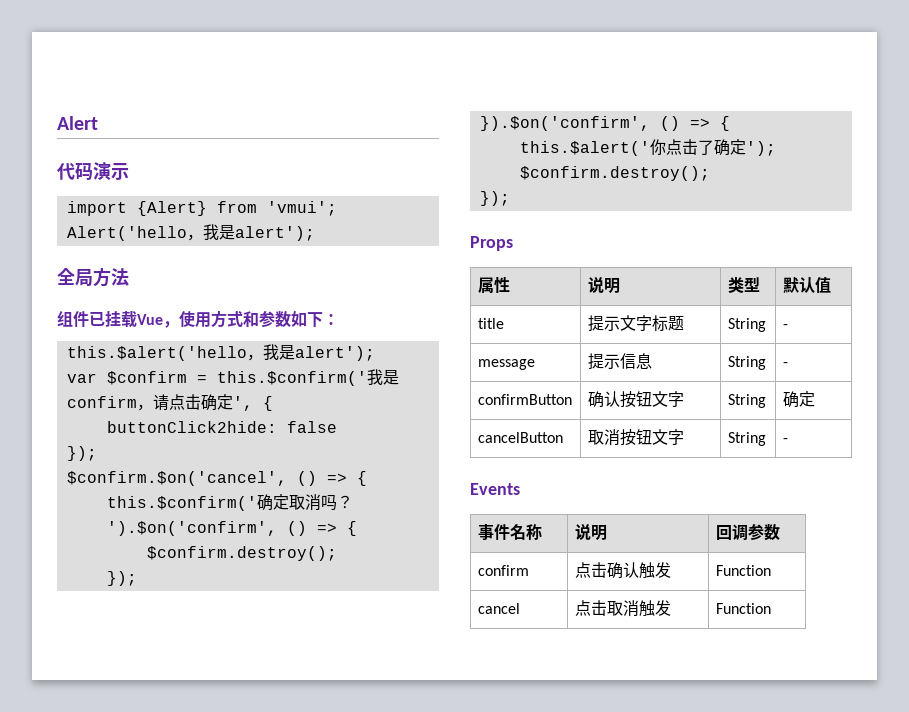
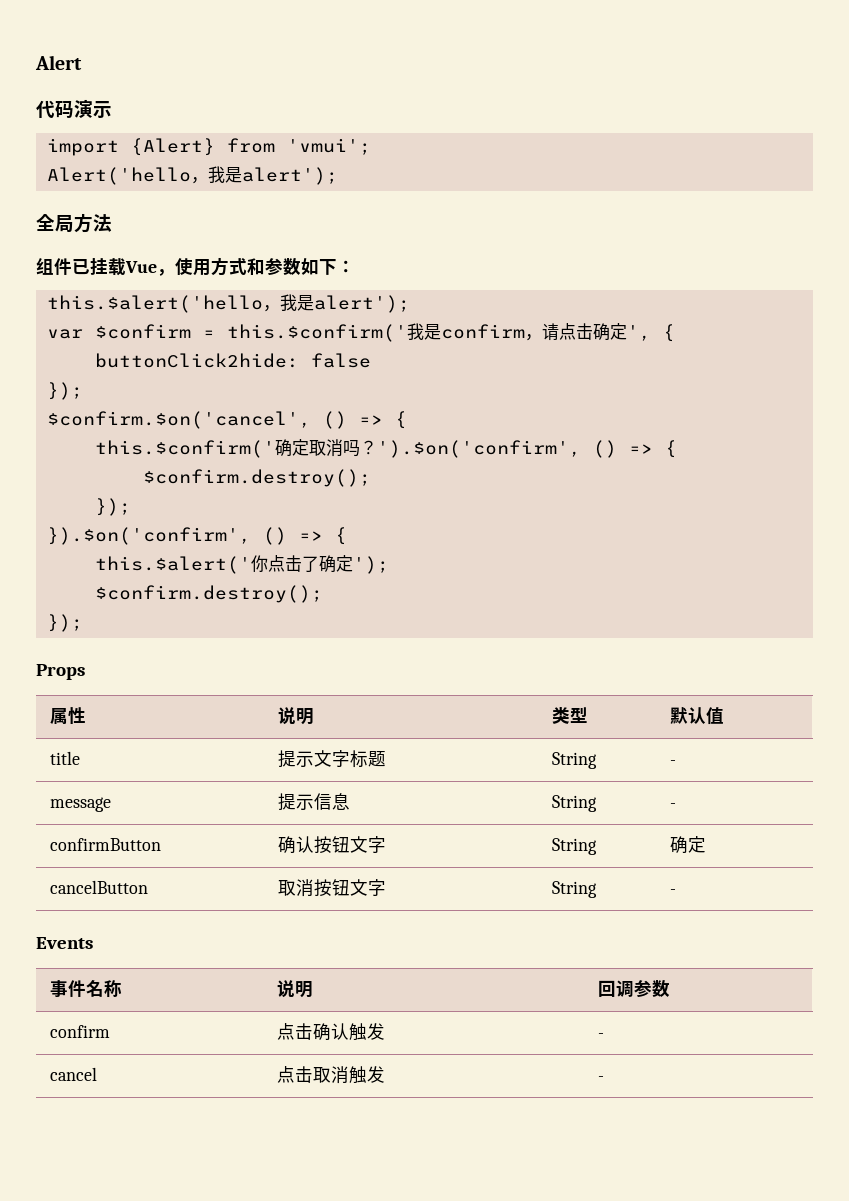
[715,565,771,576] Function -> [597,1033,604,1038] -
[715,603,771,614] Function -> [597,1076,604,1081] -

